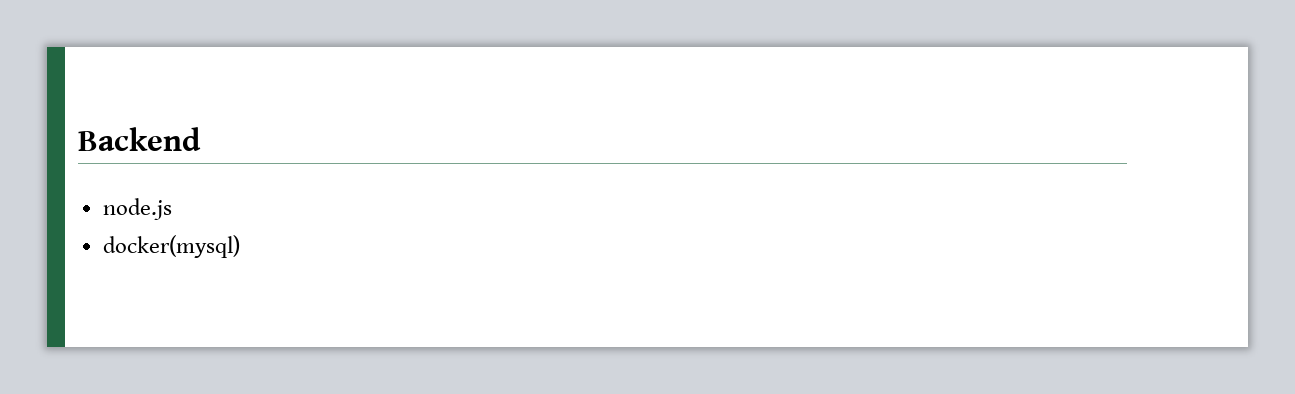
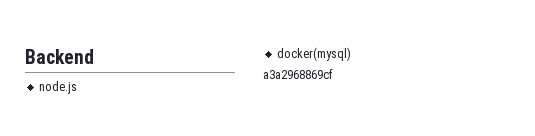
(240, 246) none -> [263,69,333,79] // a3a2968869cf

